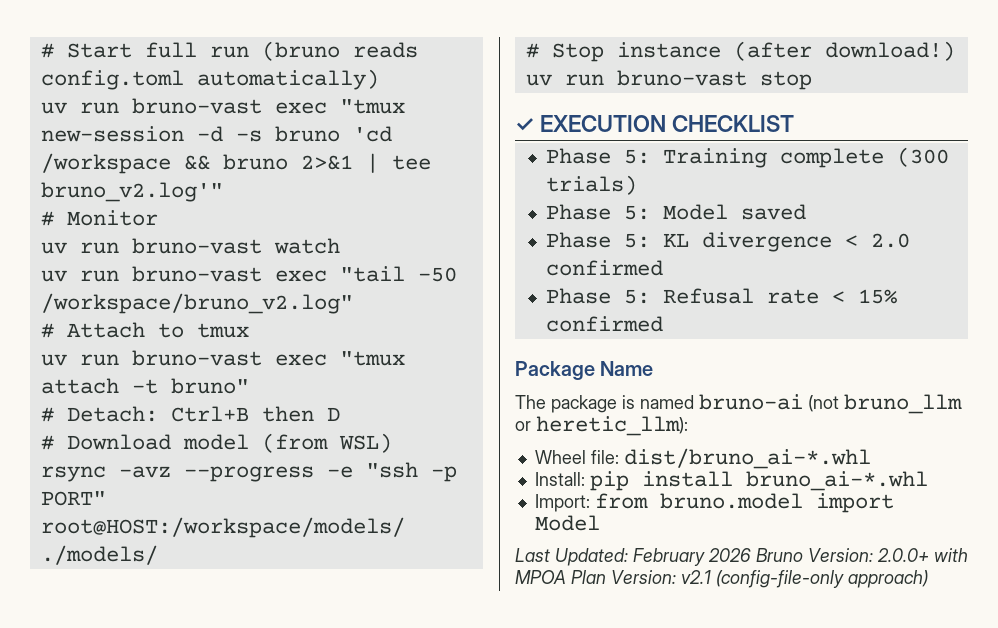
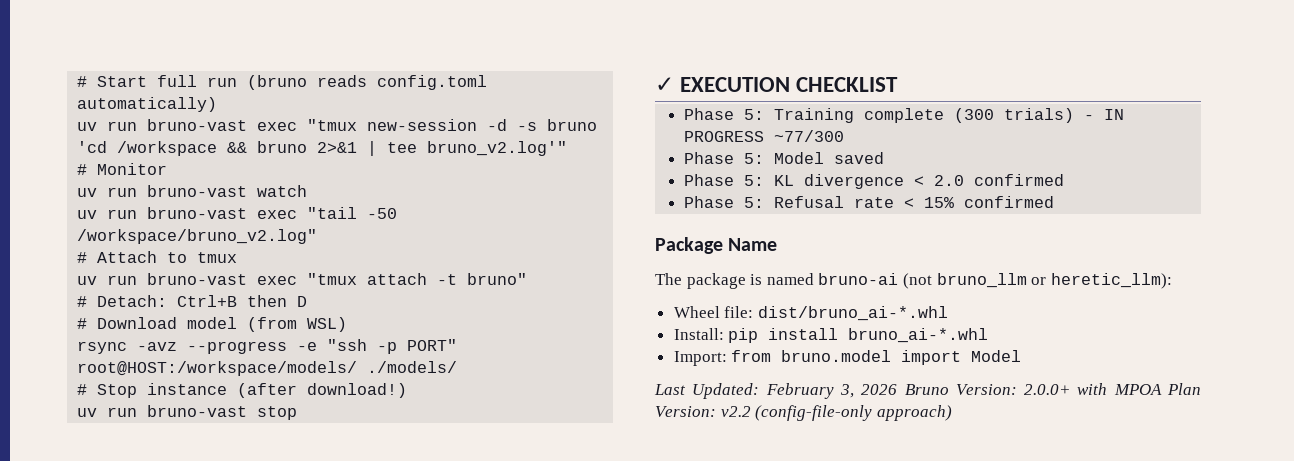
(637, 185) none -> [1083,109,1124,120] [683,130,844,142] - IN PROGRESS ~77/300
(705, 557) none -> [839,384,854,398] 3,
[681,570,711,584] v2.1 -> [720,406,751,417] v2.2

